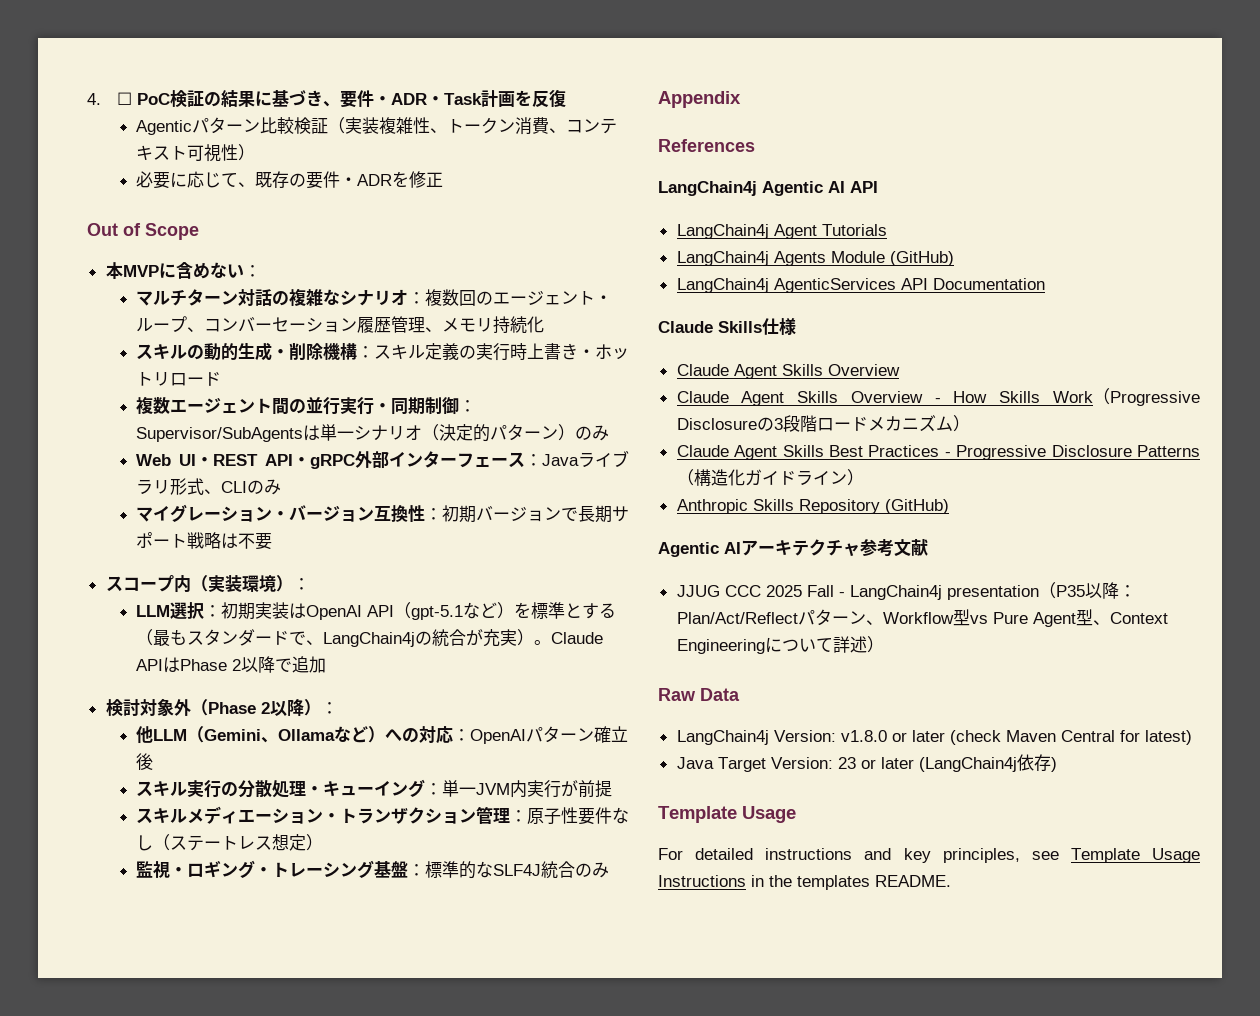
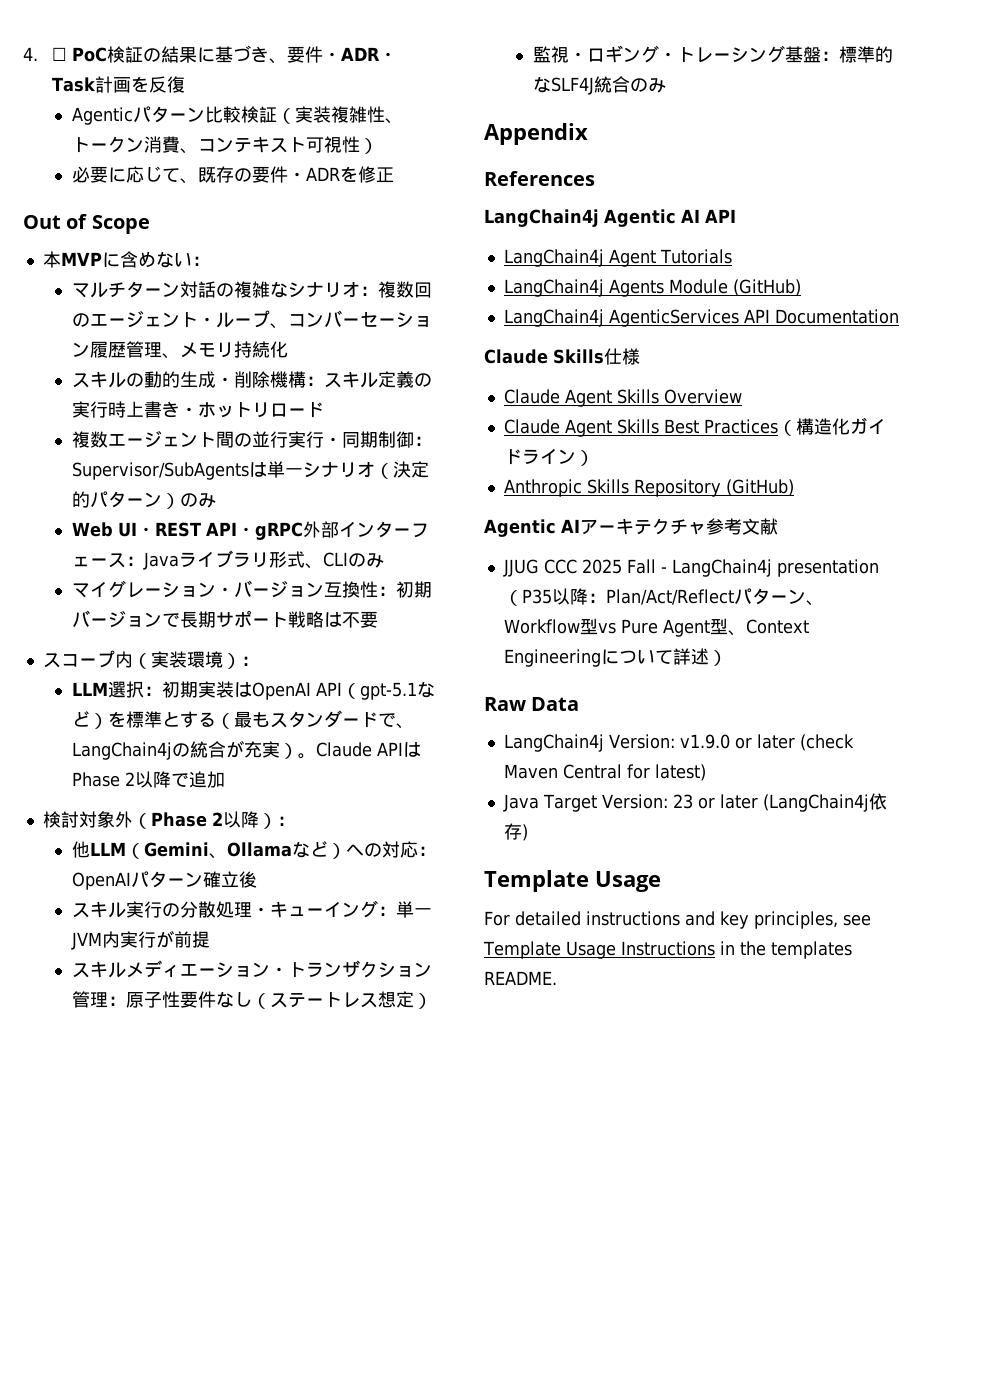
[676,388,1200,406] [676,415,970,432] // Claude Agent Skills Overview - How Skills Work（Progressive Disclosureの3段階ロードメカニズム） -> (742, 396) none
[944,445,1200,460] - Progressive Disclosure Patterns -> (778, 426) none
[840,730,887,742] v1.8.0 -> [679,734,730,749] v1.9.0

